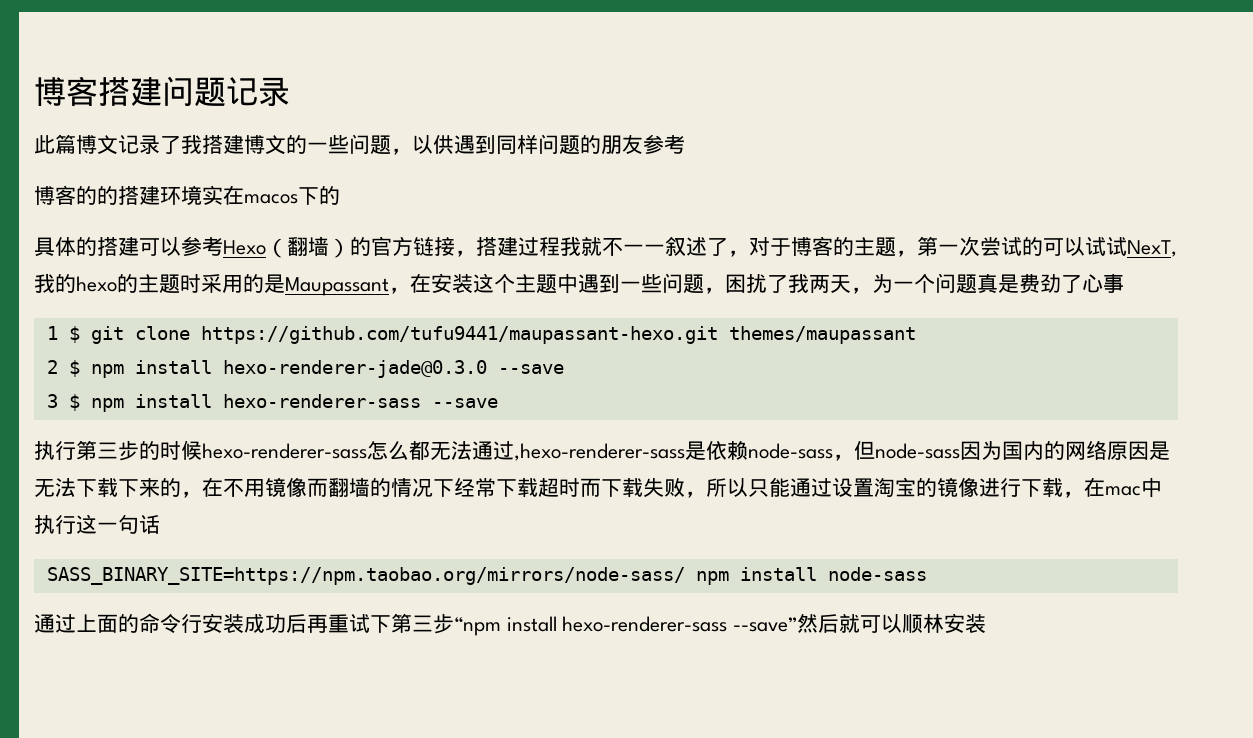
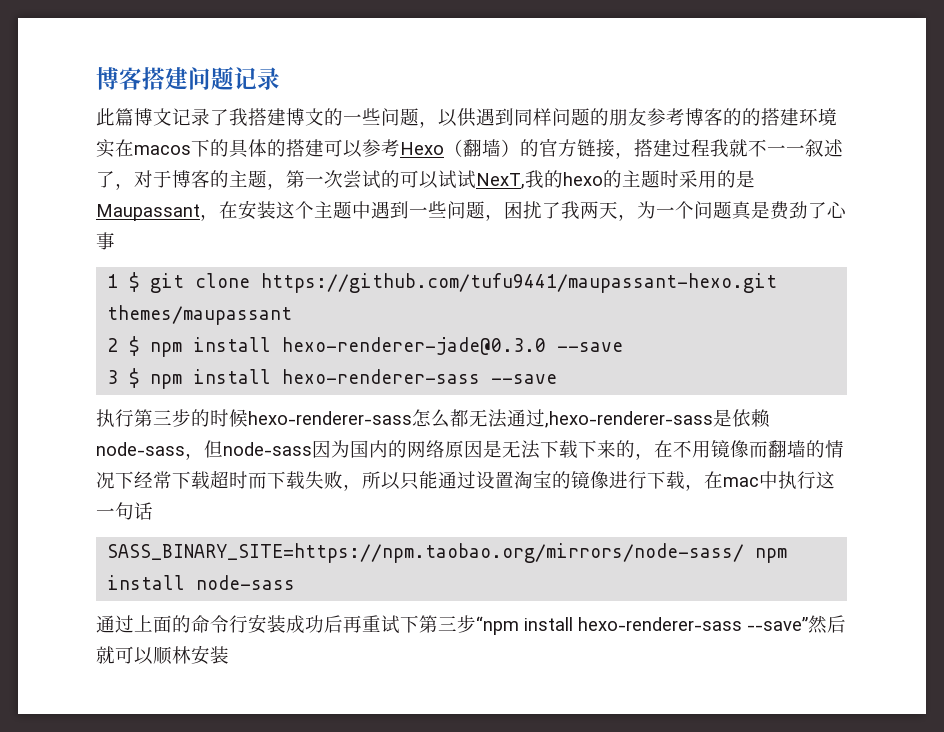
(685, 144) // -> (685, 117) none
(340, 195) // -> (229, 148) none

